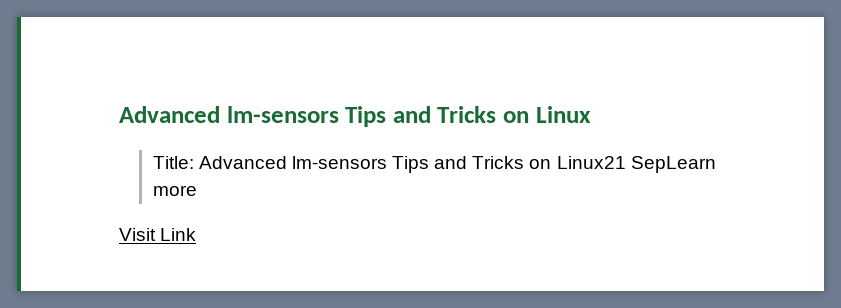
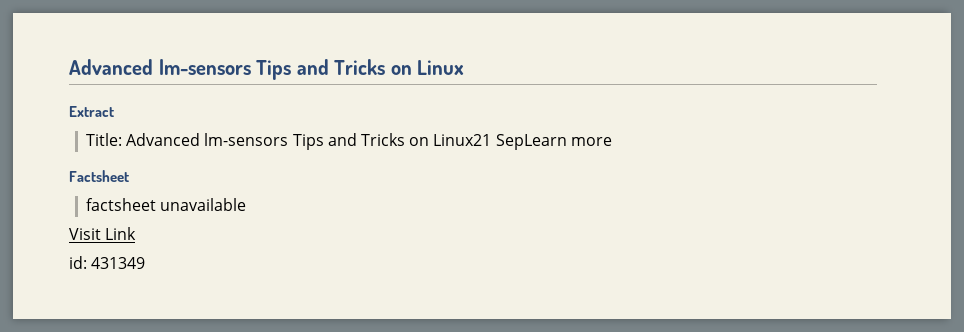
(591, 114) none -> [69,106,114,117] // Extract
(197, 190) none -> [69,170,129,182] [86,198,247,211] // Factsheet // factsheet unavailable
(197, 234) none -> [69,256,146,269] // id: 431349

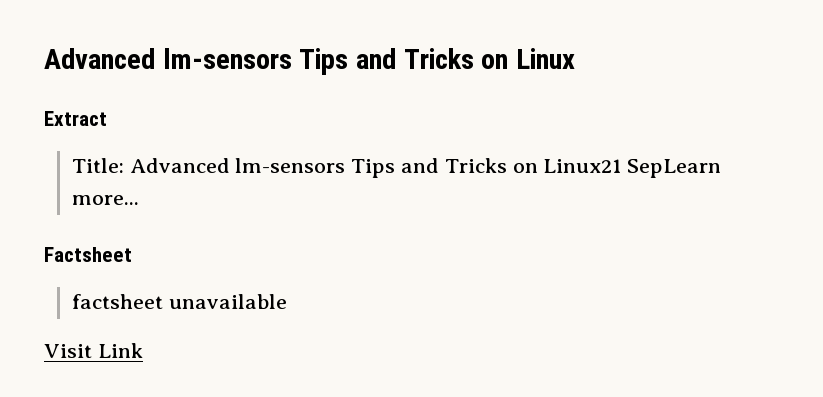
[570,137,612,146] more -> [71,195,139,205] more...
[69,256,146,269] // id: 431349 -> (143, 350) none

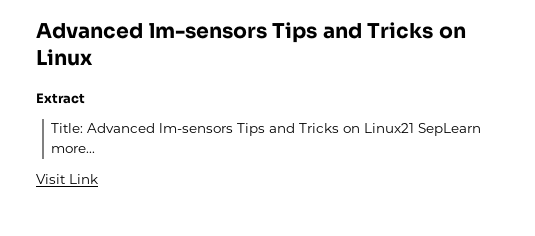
[44,247,132,262] [71,294,287,309] // Factsheet // factsheet unavailable -> (96, 149) none

